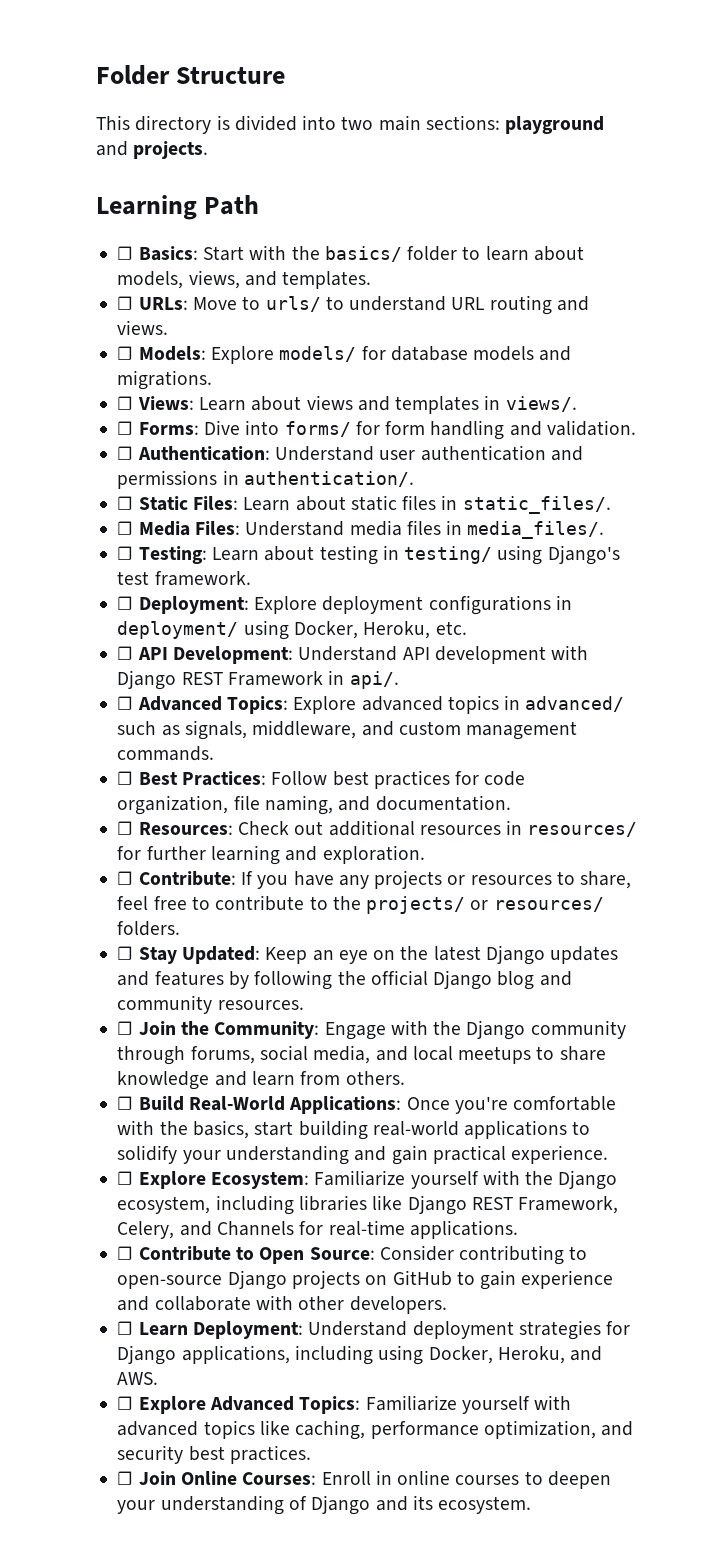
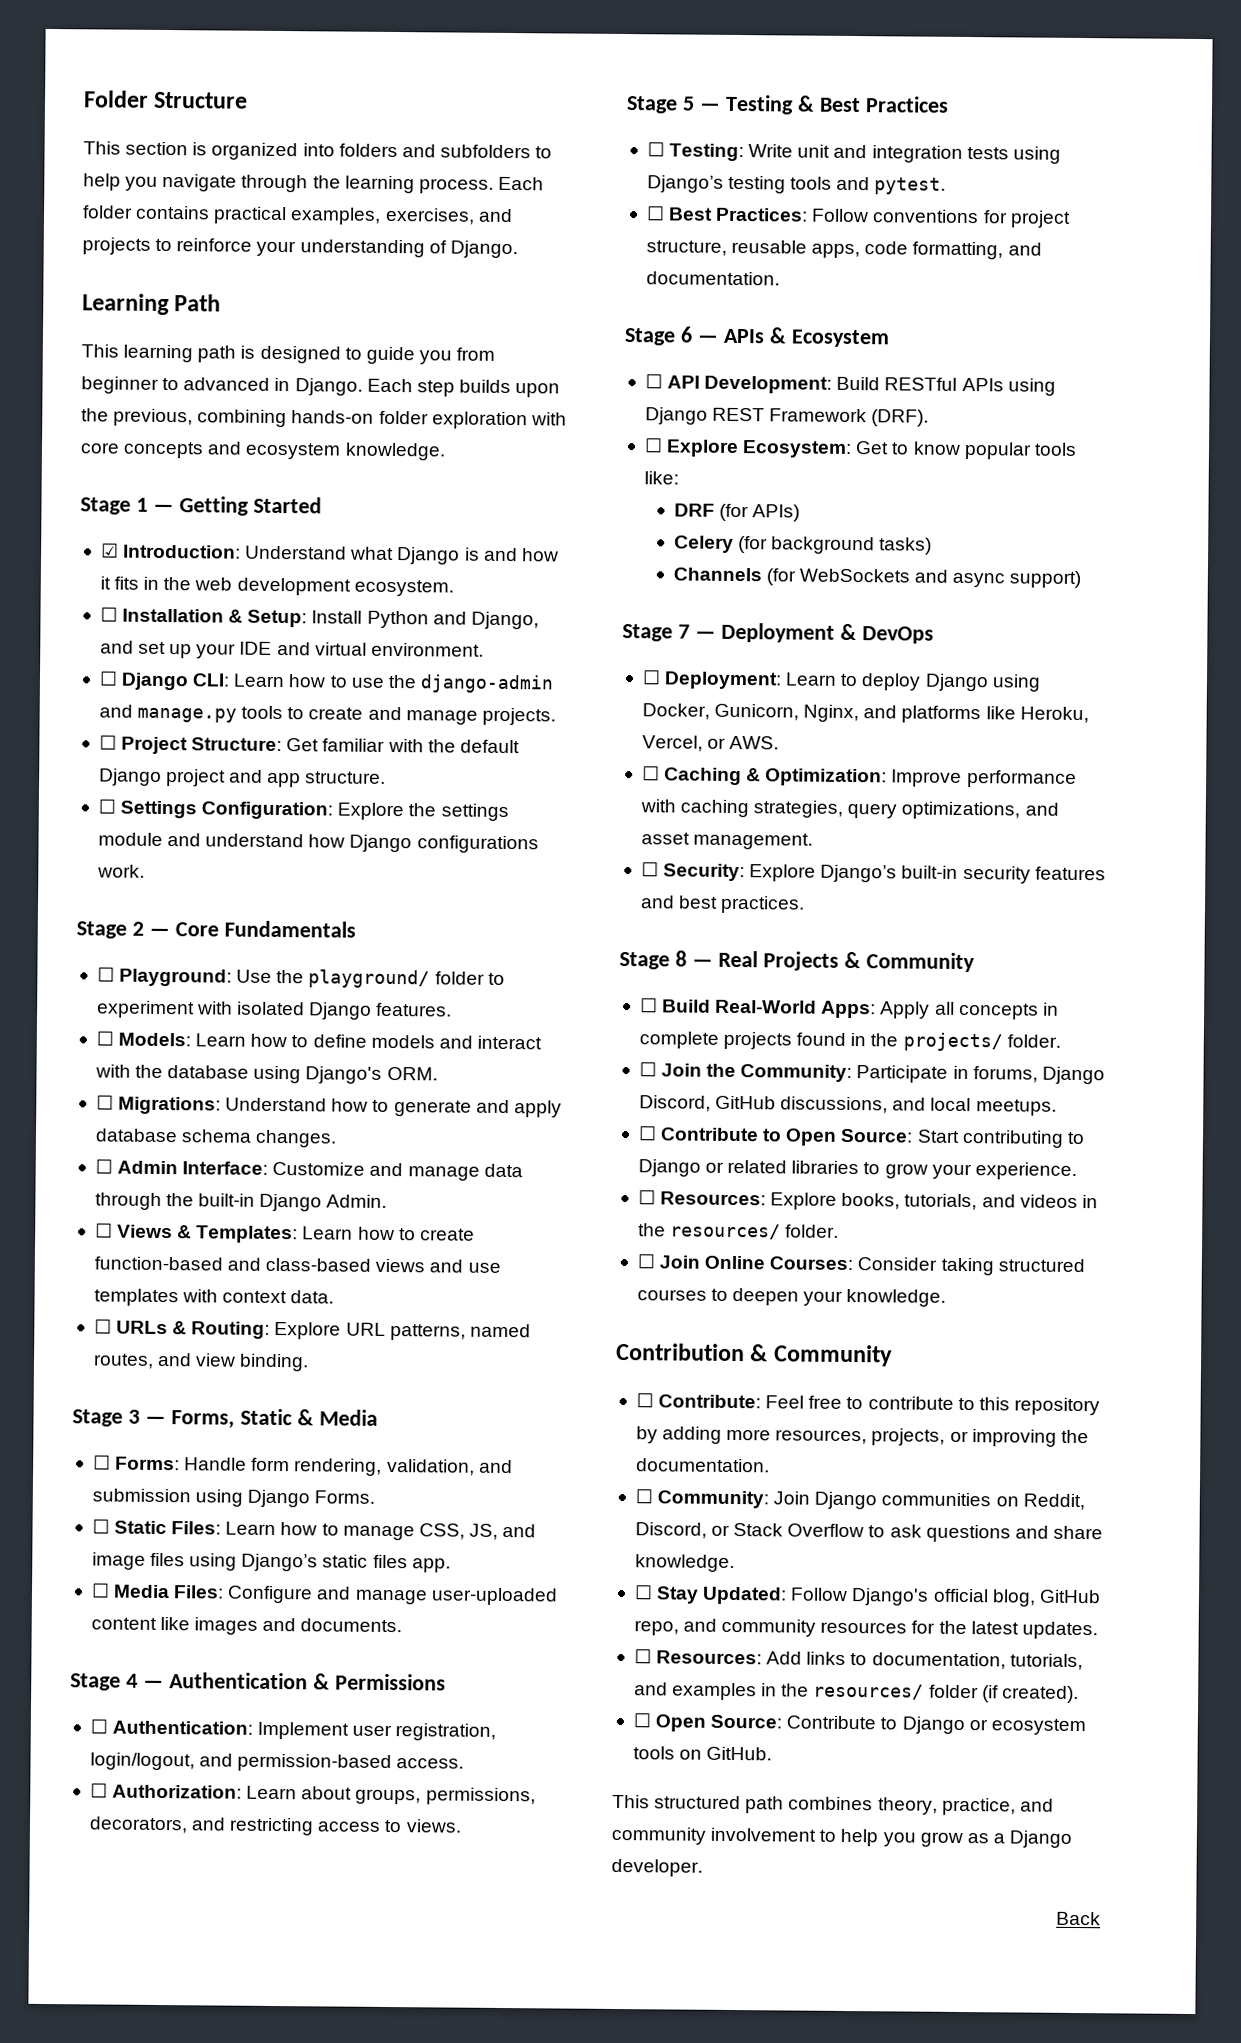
[135,115,605,134] [96,141,209,159] [96,195,260,220] [117,245,584,262] [117,270,372,289] [117,295,589,315] [117,320,169,335] [117,346,572,364] [117,370,213,390] [117,395,577,414] [117,420,636,440] [117,445,583,461] [117,470,414,489] [117,495,611,514] [117,520,605,539] [117,545,620,565] [117,571,251,586] [117,595,572,615] [117,620,467,640] [117,645,589,664] [117,670,399,690] [117,695,625,714] [117,720,578,740] [117,746,215,761] [117,770,526,789] [117,795,511,815] [117,820,638,837] [117,845,425,865] [117,870,632,889] [117,895,604,914] [117,921,181,936] [117,945,619,965] [117,970,572,990] [117,995,304,1014] [117,1020,626,1040] [117,1045,606,1065] [117,1071,405,1090] [117,1096,617,1114] [117,1120,591,1140] [117,1145,609,1165] [117,1170,618,1190] [117,1195,619,1215] [117,1220,518,1239] directory is divided into two main sections: playground and projects. // Learning Path // ☐ Basics: Start with the basics/ folder to learn about models, views, and templates. // ☐ URLs: Move to urls/ to understand URL routing and views. // ☐ Models: Explore models/ for database models and migrations. // ☐ Views: Learn about views and templates in views/. // ☐ Forms: Dive into forms/ for form handling and validation. // ☐ Authentication: Understand user authentication and permissions in authentication/. // ☐ Static Files: Learn about static files in static_files/. // ☐ Media Files: Understand media files in media_files/. // ☐ Testing: Learn about testing in testing/ using Django's test framework. // ☐ Deployment: Explore deployment configurations in deployment/ using Docker, Heroku, etc. // ☐ API Development: Understand API development with Django REST Framework in api/. // ☐ Advanced Topics: Explore advanced topics in advanced/ such as signals, middleware, and custom management commands. // ☐ Best Practices: Follow best practices for code organization, file naming, and documentation. // ☐ Resources: Check out additional resources in resources/ for further learning and exploration. // ☐ Contribute: If you have any projects or resources to share, feel free to contribute to the projects/ or resources/ folders. // ☐ Stay Updated: Keep an eye on the latest Django updates and features by following the official Django blog and community resources. // ☐ Join the Community: Engage with the Django community through forums, social media, and local meetups to share knowledge and learn from others. // ☐ Build Real-World Applications: Once you're comfortable with the basics, start building real-world applications to solidify your understanding and gain practical experience. // ☐ Explore Ecosystem: Familiarize yourself with the Django ecosystem, including libraries like Django REST Framework, Celery, and Channels for real-time applications. -> [125,141,553,161] [83,173,544,194] [82,205,513,225] [82,237,518,259] [82,293,222,316] [81,344,496,365] [81,376,561,398] [81,408,567,430] [80,441,446,461] [80,496,322,516] [100,543,559,565] [99,576,454,597] [99,607,539,630] [99,640,484,659] [98,671,554,694] [98,704,556,726] [98,735,520,755] [98,768,387,788] [97,799,509,822] [97,832,539,854] [96,864,145,878] [76,920,356,939] [96,967,505,989] [96,1000,453,1020] [95,1031,542,1050] [94,1064,438,1084] [95,1095,562,1118] [94,1128,338,1148] [94,1159,523,1181] [94,1192,388,1212] [94,1223,475,1244] [93,1256,501,1273] [93,1288,335,1307] [93,1319,531,1341] [92,1352,310,1372] [72,1408,378,1429] [92,1455,513,1476] [91,1488,376,1508] [91,1519,537,1541] [91,1552,451,1573] [90,1583,558,1606] [90,1617,403,1635] [70,1672,446,1691] [89,1719,497,1741] [89,1752,465,1773] [89,1783,536,1806] [88,1816,462,1836] [626,94,949,115] [646,142,1061,164] [646,175,947,195] [645,206,1071,228] [645,239,1042,260] [645,271,780,286] [624,326,890,348] [644,374,1056,396] [644,407,930,427] [643,438,1077,460] [643,471,679,485] [673,503,800,522] [673,535,933,555] [672,567,1082,589] [622,622,934,644] [641,670,1041,692] [641,703,1089,724] [641,735,780,752] [641,766,1077,788] [639,799,1059,820] [640,832,814,850] [640,862,1106,884] [639,895,806,914] [619,950,975,973] [639,998,1059,1020] [638,1031,1061,1052] [638,1062,1105,1085] [638,1095,1057,1116] section is organized into folders and subfolders to help you navigate through the learning process. Each folder contains practical examples, exercises, and projects to reinforce your understanding of Django. // Learning Path // This learning path is designed to guide you from beginner to advanced in Django. Each step builds upon the previous, combining hands-on folder exploration with core concepts and ecosystem knowledge. // Stage 1 — Getting Started // ☑ Introduction: Understand what Django is and how it fits in the web development ecosystem. // ☐ Installation & Setup: Install Python and Django, and set up your IDE and virtual environment. // ☐ Django CLI: Learn how to use the django-admin and manage.py tools to create and manage projects. // ☐ Project Structure: Get familiar with the default Django project and app structure. // ☐ Settings Configuration: Explore the settings module and understand how Django configurations work. // Stage 2 — Core Fundamentals // ☐ Playground: Use the playground/ folder to experiment with isolated Django features. // ☐ Models: Learn how to define models and interact with the database using Django's ORM. // ☐ Migrations: Understand how to generate and apply database schema changes. // ☐ Admin Interface: Customize and manage data through the built-in Django Admin. // ☐ Views & Templates: Learn how to create function-based and class-based views and use templates with context data. // ☐ URLs & Routing: Explore URL patterns, named routes, and view binding. // Stage 3 — Forms, Static & Media // ☐ Forms: Handle form rendering, validation, and submission using Django Forms. // ☐ Static Files: Learn how to manage CSS, JS, and image files using Django’s static files app. // ☐ Media Files: Configure and manage user-uploaded content like images and documents. // Stage 4 — Authentication & Permissions // ☐ Authentication: Implement user registration, login/logout, and permission-based access. // ☐ Authorization: Learn about groups, permissions, decorators, and restricting access to views. // Stage 5 — Testing & Best Practices // ☐ Testing: Write unit and integration tests using Django’s testing tools and pytest. // ☐ Best Practices: Follow conventions for project structure, reusable apps, code formatting, and documentation. // Stage 6 — APIs & Ecosystem // ☐ API Development: Build RESTful APIs using Django REST Framework (DRF). // ☐ Explore Ecosystem: Get to know popular tools like: // DRF (for APIs) // Celery (for background tasks) // Channels (for WebSockets and async support) // Stage 7 — Deployment & DevOps // ☐ Deployment: Learn to deploy Django using Docker, Gunicorn, Nginx, and platforms like Heroku, Vercel, or AWS. // ☐ Caching & Optimization: Improve performance with caching strategies, query optimizations, and asset management. // ☐ Security: Explore Django’s built-in security features and best practices. // Stage 8 — Real Projects & Community // ☐ Build Real-World Apps: Apply all concepts in complete projects found in the projects/ folder. // ☐ Join the Community: Participate in forums, Django Discord, GitHub discussions, and local meetups.
[379,1245,454,1261] Consider -> [916,1129,960,1143] Start
[117,1270,614,1290] [117,1295,447,1314] [117,1320,631,1340] [117,1345,603,1365] [117,1372,159,1385] [117,1395,572,1414] [117,1420,634,1440] [117,1445,311,1464] open-source Django projects on GitHub to gain experience and collaborate with other developers. // ☐ Learn Deployment: Understand deployment strategies for Django applications, including using Docker, Heroku, and AWS. // ☐ Explore Advanced Topics: Familiarize yourself with advanced topics like caching, performance optimization, and security best practices. -> [637,1159,1077,1180] [637,1190,1098,1211] [637,1223,840,1240] Django or related libraries to grow your experience. // ☐ Resources: Explore books, tutorials, and videos in the resources/ folder.
[321,1470,451,1485] Enroll in online -> [857,1257,1085,1276] Consider taking structured
[160,1495,532,1515] understanding of Django and its ecosystem. -> [846,1288,947,1307] [616,1342,893,1367] [635,1393,1100,1416] [635,1426,1089,1447] [635,1458,770,1473] [634,1489,1085,1511] [634,1522,1103,1543] [634,1554,735,1573] [633,1585,1101,1607] [633,1618,1098,1640] [633,1649,1083,1671] [633,1682,1079,1704] [632,1713,1086,1736] [632,1746,773,1761] [612,1794,1054,1816] [611,1826,1073,1848] [611,1858,703,1877] [1056,1911,1101,1926] knowledge. // Contribution & Community // ☐ Contribute: Feel free to contribute to this repository by adding more resources, projects, or improving the documentation. // ☐ Community: Join Django communities on Reddit, Discord, or Stack Overflow to ask questions and share knowledge. // ☐ Stay Updated: Follow Django's official blog, GitHub repo, and community resources for the latest updates. // ☐ Resources: Add links to documentation, tutorials, and examples in the resources/ folder (if created). // ☐ Open Source: Contribute to Django or ecosystem tools on GitHub. // This structured path combines theory, practice, and community involvement to help you grow as a Django developer. // Back

